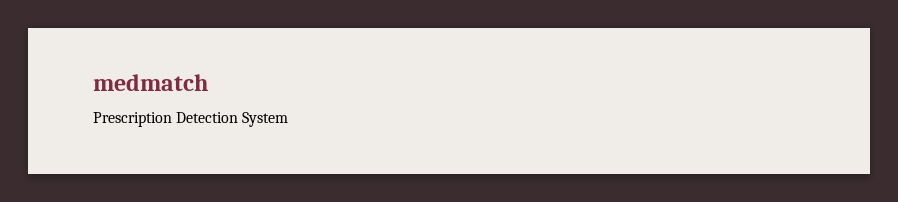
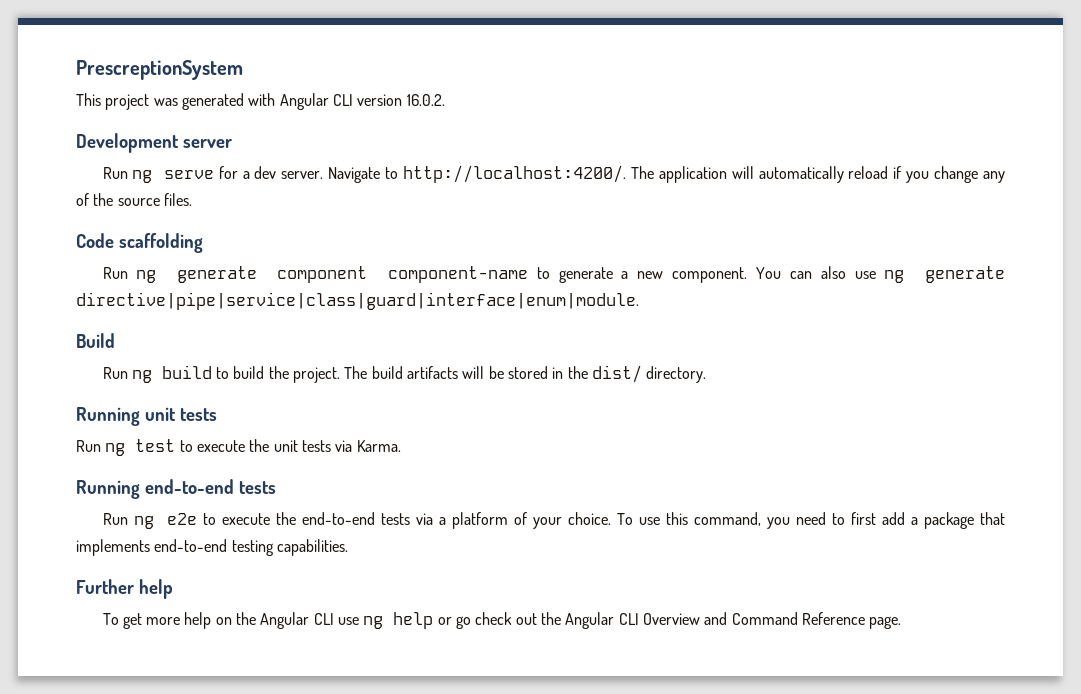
[93,74,208,91] [93,112,289,127] medmatch // Prescription Detection System -> [76,60,243,80] [76,93,445,110] [76,133,232,153] [102,165,1006,183] [76,193,192,206] [76,233,203,253] [102,266,1006,283] [76,292,639,310] [76,333,115,348] [102,365,707,383] [76,407,217,426] [76,439,401,456] [76,479,276,499] [102,512,1005,529] [76,539,348,556] [76,579,173,599] [102,612,902,629] PrescreptionSystem // This project was generated with Angular CLI version 16.0.2. // Development server // Run ng serve for a dev server. Navigate to http://localhost:4200/. The application will automatically reload if you change any of the source files. // Code scaffolding // Run ng generate component component-name to generate a new component. You can also use ng generate directive|pipe|service|class|guard|interface|enum|module. // Build // Run ng build to build the project. The build artifacts will be stored in the dist/ directory. // Running unit tests // Run ng test to execute the unit tests via Karma. // Running end-to-end tests // Run ng e2e to execute the end-to-end tests via a platform of your choice. To use this command, you need to first add a package that implements end-to-end testing capabilities. // Further help // To get more help on the Angular CLI use ng help or go check out the Angular CLI Overview and Command Reference page.

